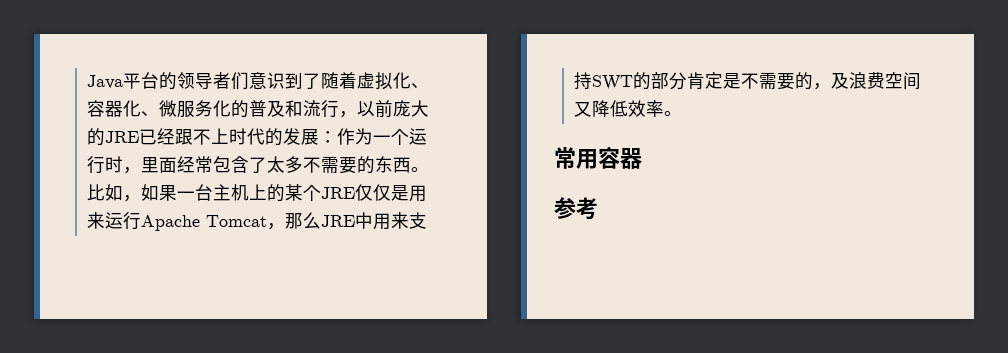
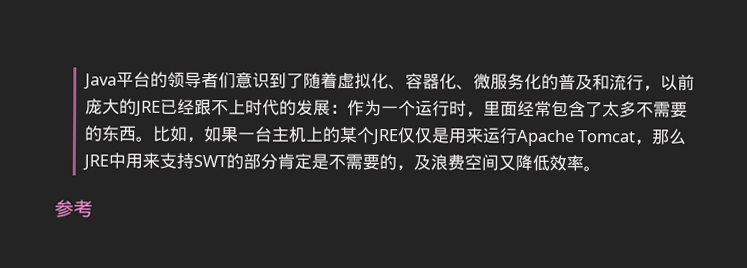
[554,147,642,169] // 常用容器 -> (601, 169) none

